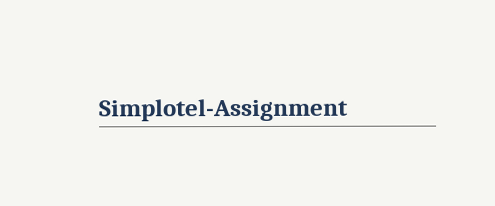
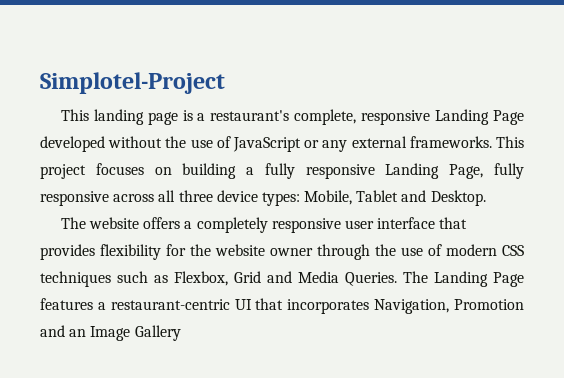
[98,98,349,122] Simplotel-Assignment -> [40,72,225,94] [60,109,524,125] [40,136,524,152] [40,163,524,179] [40,190,486,206] [60,217,468,233] [40,244,524,260] [40,271,524,287] [40,298,524,314] [40,325,181,341] Simplotel-Project // This landing page is a restaurant's complete, responsive Landing Page developed without the use of JavaScript or any external frameworks. This project focuses on building a fully responsive Landing Page, fully responsive across all three device types: Mobile, Tablet and Desktop. // The website offers a completely responsive user interface that provides flexibility for the website owner through the use of modern CSS techniques such as Flexbox, Grid and Media Queries. The Landing Page features a restaurant-centric UI that incorporates Navigation, Promotion and an Image Gallery

